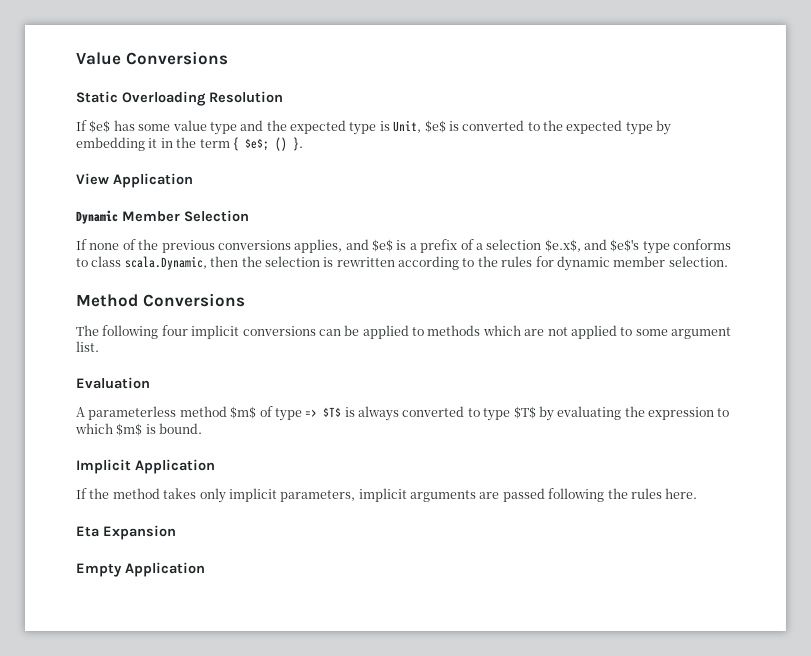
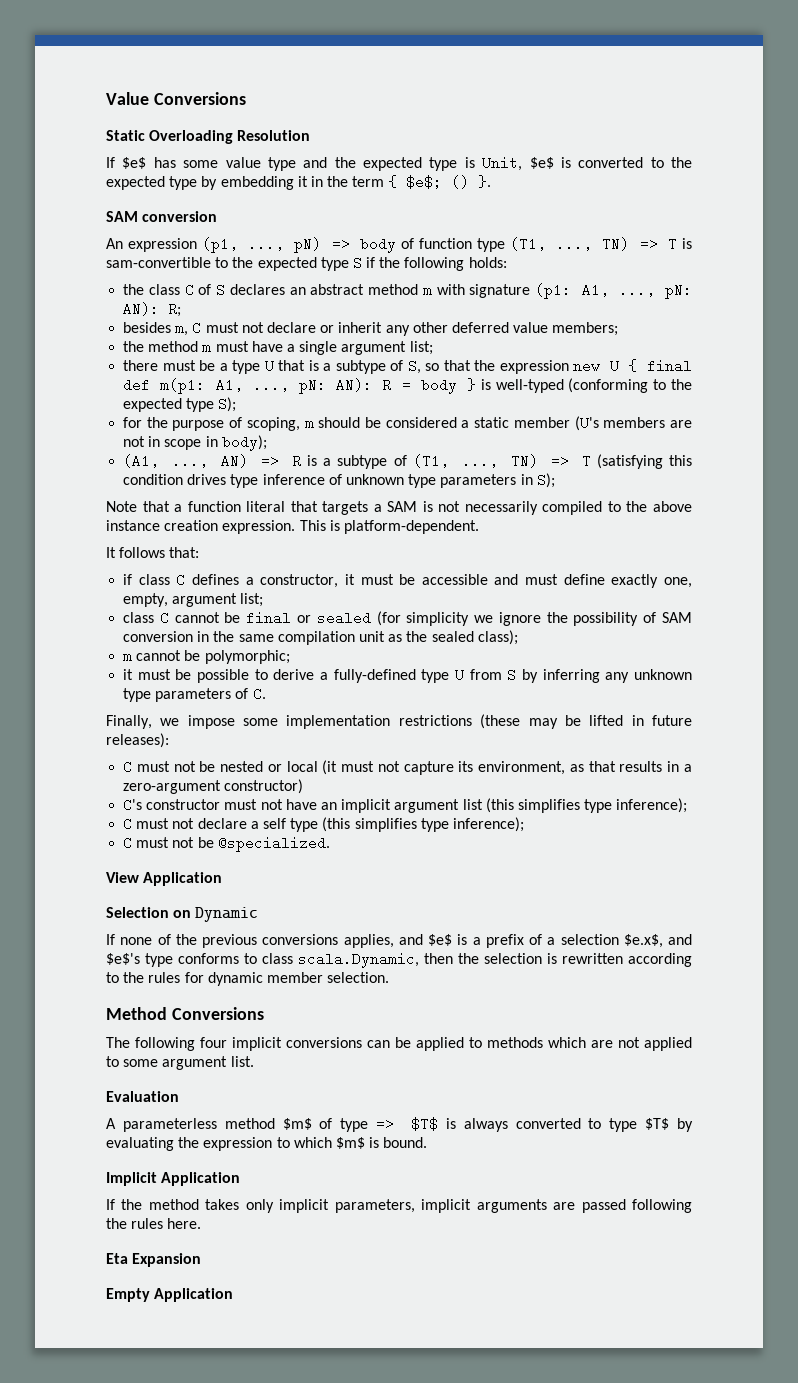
(303, 144) none -> [106,211,218,222] [106,237,692,253] [106,256,507,271] [123,283,693,299] [123,302,182,317] [123,321,619,336] [123,341,433,355] [123,359,693,374] [123,378,692,394] [123,397,237,412] [123,416,693,431] [123,435,267,451] [123,454,692,469] [123,473,555,488] [106,501,693,515] [106,520,479,534] [106,547,200,558] [123,573,693,588] [123,593,264,607] [123,611,692,626] [123,630,518,645] [123,650,290,664] [123,668,693,683] [123,687,266,702] [106,714,692,729] [106,733,169,748] [123,760,692,775] [123,779,304,794] [123,798,688,813] [123,817,524,832] [123,836,330,852] // SAM conversion // An expression (p1, ..., pN) => body of function type (T1, ..., TN) => T is sam-convertible to the expected type S if the following holds: // the class C of S declares an abstract method m with signature (p1: A1, ..., pN: AN): R; // besides m, C must not declare or inherit any other deferred value members; // the method m must have a single argument list; // there must be a type U that is a subtype of S, so that the expression new U { final def m(p1: A1, ..., pN: AN): R = body } is well-typed (conforming to the expected type S); // for the purpose of scoping, m should be considered a static member (U's members are not in scope in body); // (A1, ..., AN) => R is a subtype of (T1, ..., TN) => T (satisfying this condition drives type inference of unknown type parameters in S); // Note that a function literal that targets a SAM is not necessarily compiled to the above instance creation expression. This is platform-dependent. // It follows that: // if class C defines a constructor, it must be accessible and must define exactly one, empty, argument list; // class C cannot be final or sealed (for simplicity we ignore the possibility of SAM conversion in the same compilation unit as the sealed class); // m cannot be polymorphic; // it must be possible to derive a fully-defined type U from S by inferring any unknown type parameters of C. // Finally, we impose some implementation restrictions (these may be lifted in future releases): // C must not be nested or local (it must not capture its environment, as that results in a zero-argument constructor) // C's constructor must not have an implicit argument list (this simplifies type inference); // C must not declare a self type (this simplifies type inference); // C must not be @specialized.
(193, 180) none -> [106,907,192,918] Selection on
[122,210,249,222] Member Selection -> (259, 914) none

